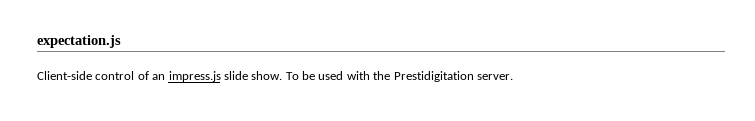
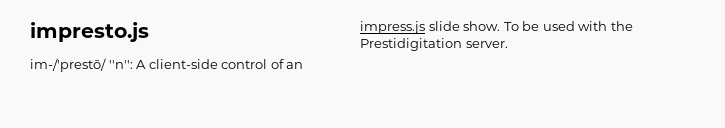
[37,35,121,48] [37,71,92,80] expectation.js // Client-side -> [30,22,149,42] [30,58,218,72] impresto.js // im-/'prestō/ ''n'': A client-side

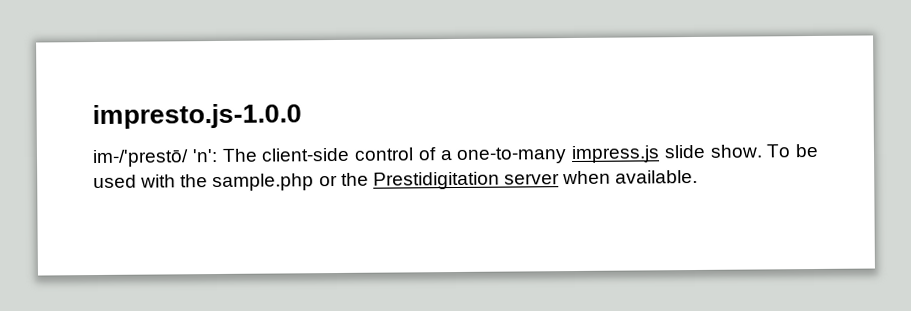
[30,22,149,42] impresto.js -> [92,103,302,130] impresto.js-1.0.0
[108,60,147,69] ''n'': A -> [191,148,258,163] 'n': The
[286,62,304,69] an -> [439,147,568,164] a one-to-many
[360,38,508,51] Prestidigitation server. -> [212,169,699,192] sample.php or the Prestidigitation server when available.

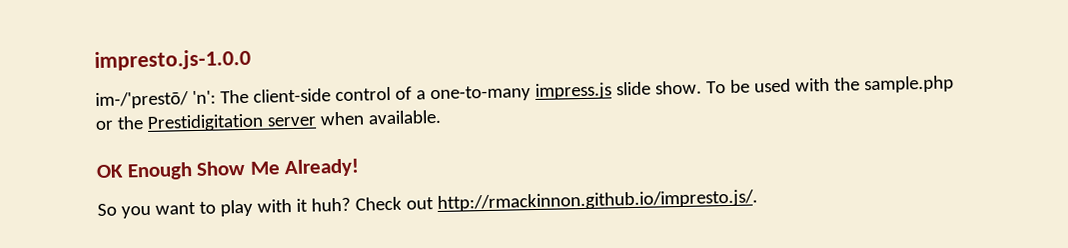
(699, 176) none -> [96,158,361,181] [97,189,758,219] // OK Enough Show Me Already! // So you want to play with it huh? Check out http://rmackinnon.github.io/impresto.js/.

